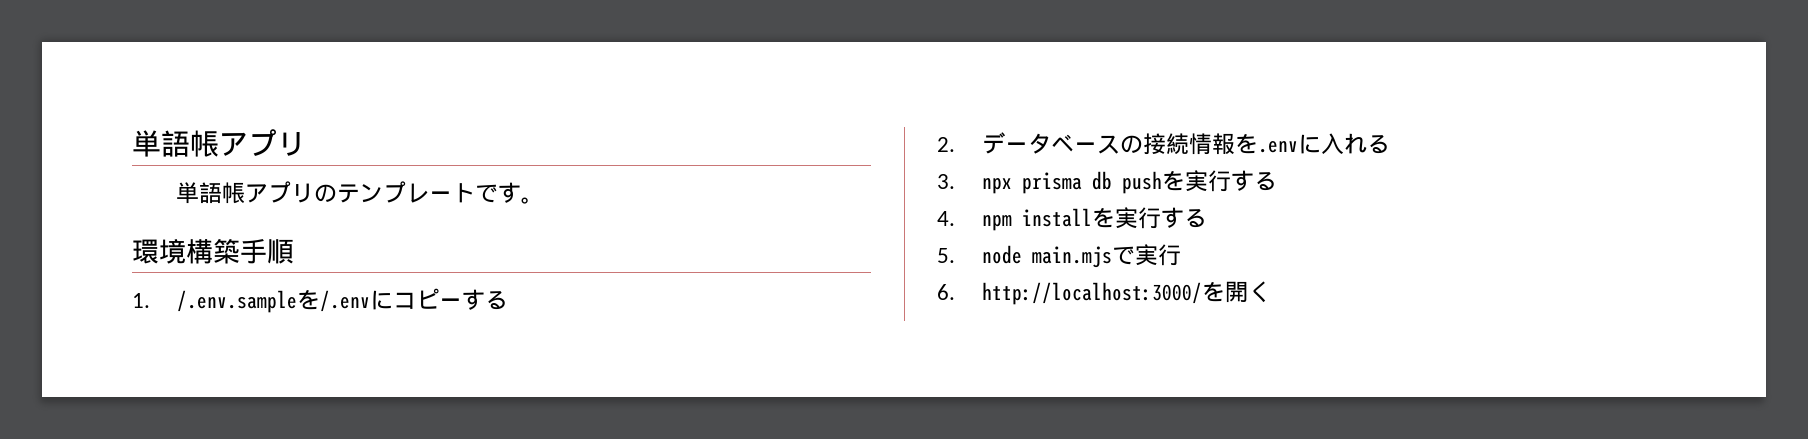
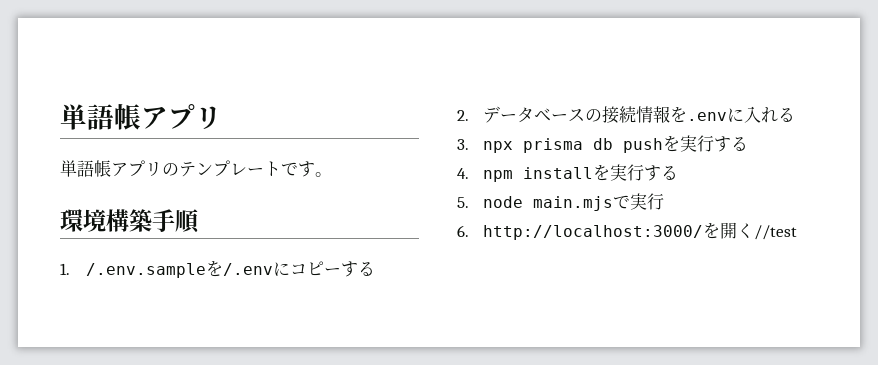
(1272, 292) none -> [753,225,797,240] //test

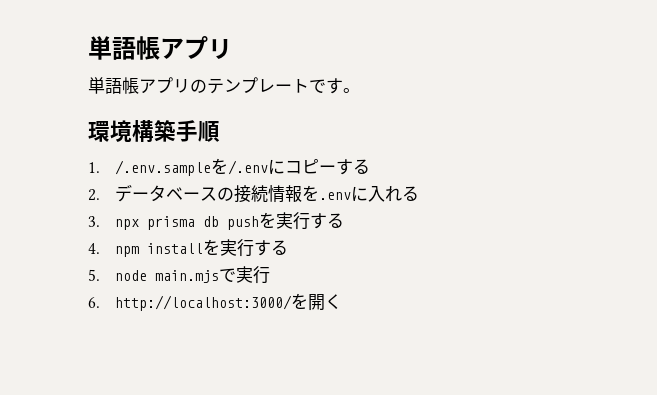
[753,225,797,240] //test -> (343, 301) none

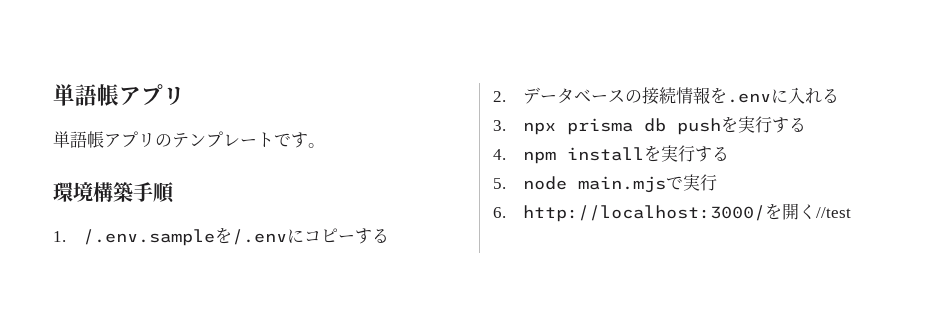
(343, 301) none -> [816,207,852,218] //test

